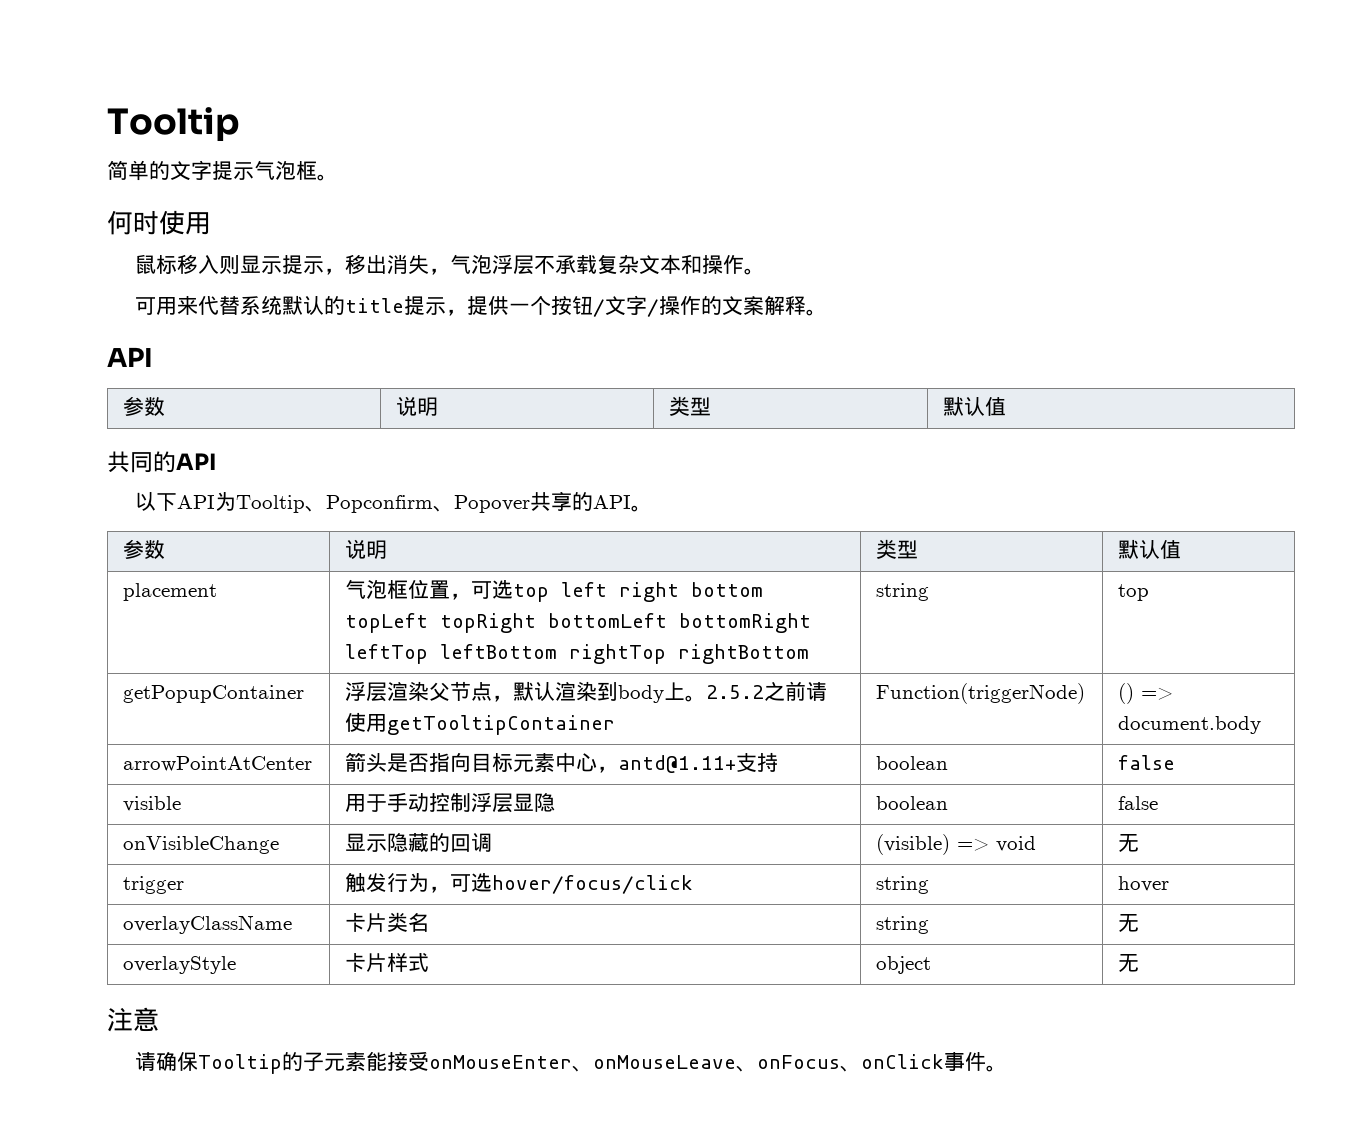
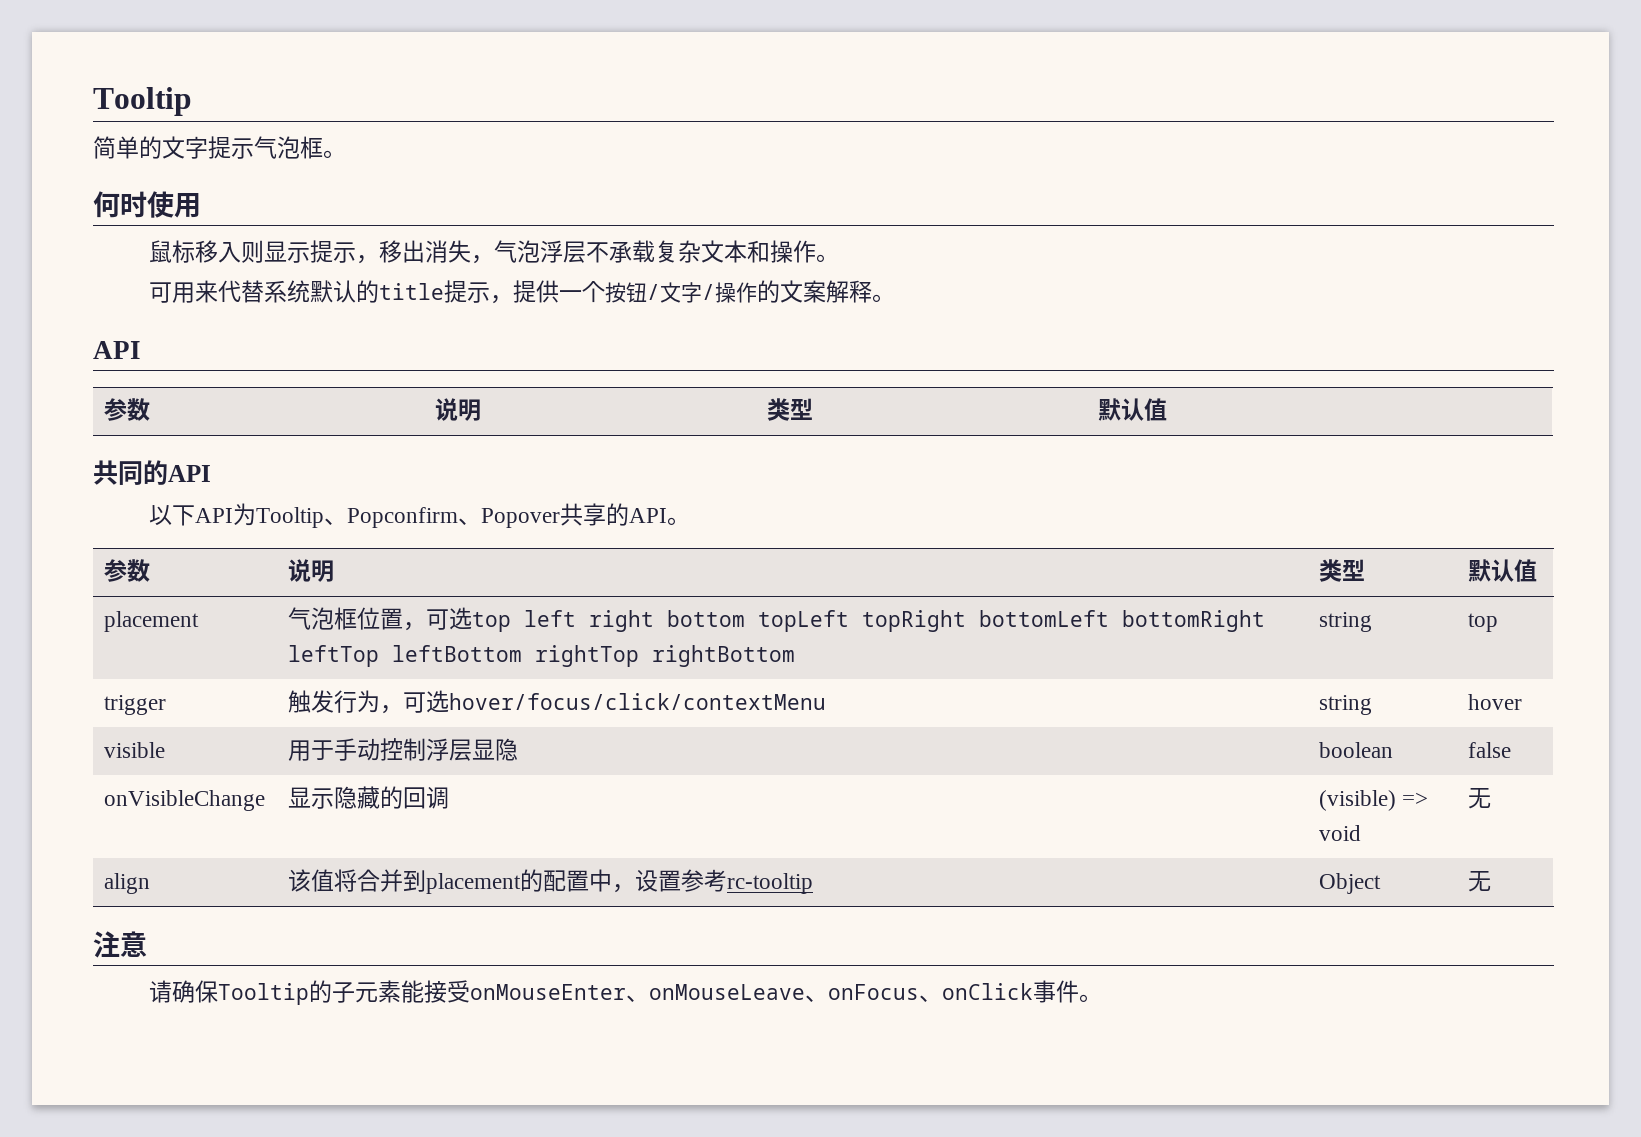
[123,685,305,703] [345,681,828,703] [345,712,616,735] [876,683,1086,704] [1118,683,1174,704] [1118,716,1262,734] [123,756,313,772] [345,752,779,773] [876,756,949,770] [1118,755,1176,770] getPopupContainer | 浮层渲染父节点，默认渲染到body上。2.5.2之前请使用getTooltipContainer | Function(triggerNode) | () => document.body // arrowPointAtCenter | 箭头是否指向目标元素中心，antd@1.11+支持 | boolean | false -> [104,695,167,715] [288,690,827,714] [1319,695,1373,715] [1468,694,1523,710] trigger | 触发行为，可选hover/focus/click/contextMenu | string | hover
[123,876,185,894] [345,872,694,894] [876,876,930,894] [1118,876,1170,892] [123,915,293,934] [345,912,430,932] [876,916,930,934] [1118,914,1140,932] [123,956,237,974] [345,953,430,972] [876,956,932,974] trigger | 触发行为，可选hover/focus/click | string | hover // overlayClassName | 卡片类名 | string | 无 // overlayStyle | 卡片样式 | object -> [104,873,151,894] [288,869,814,894] [1319,873,1382,894] align | 该值将合并到placement的配置中，设置参考rc-tooltip | Object

